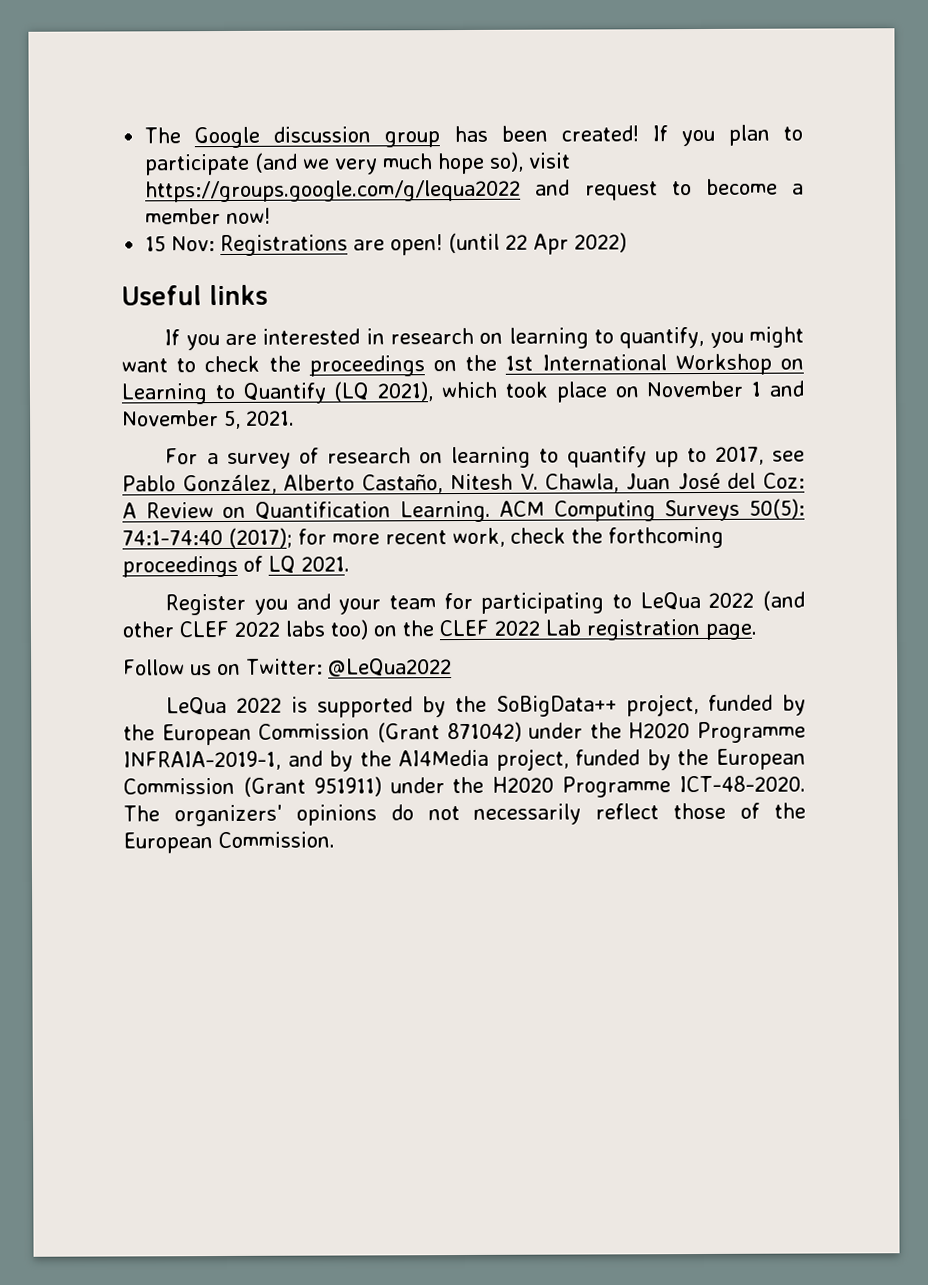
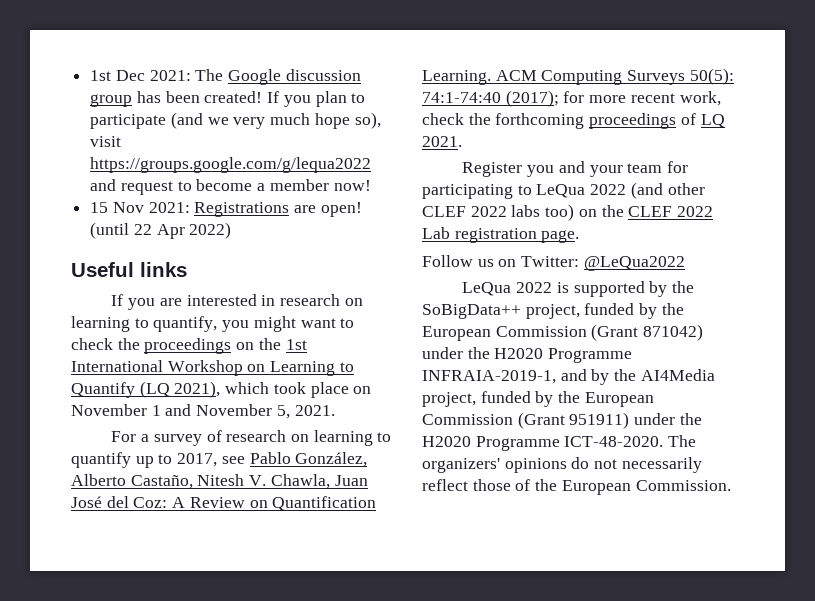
(144, 135) none -> [90,70,191,81] 1st Dec 2021:
[171,236,216,252] Nov: -> [112,202,190,213] Nov 2021:

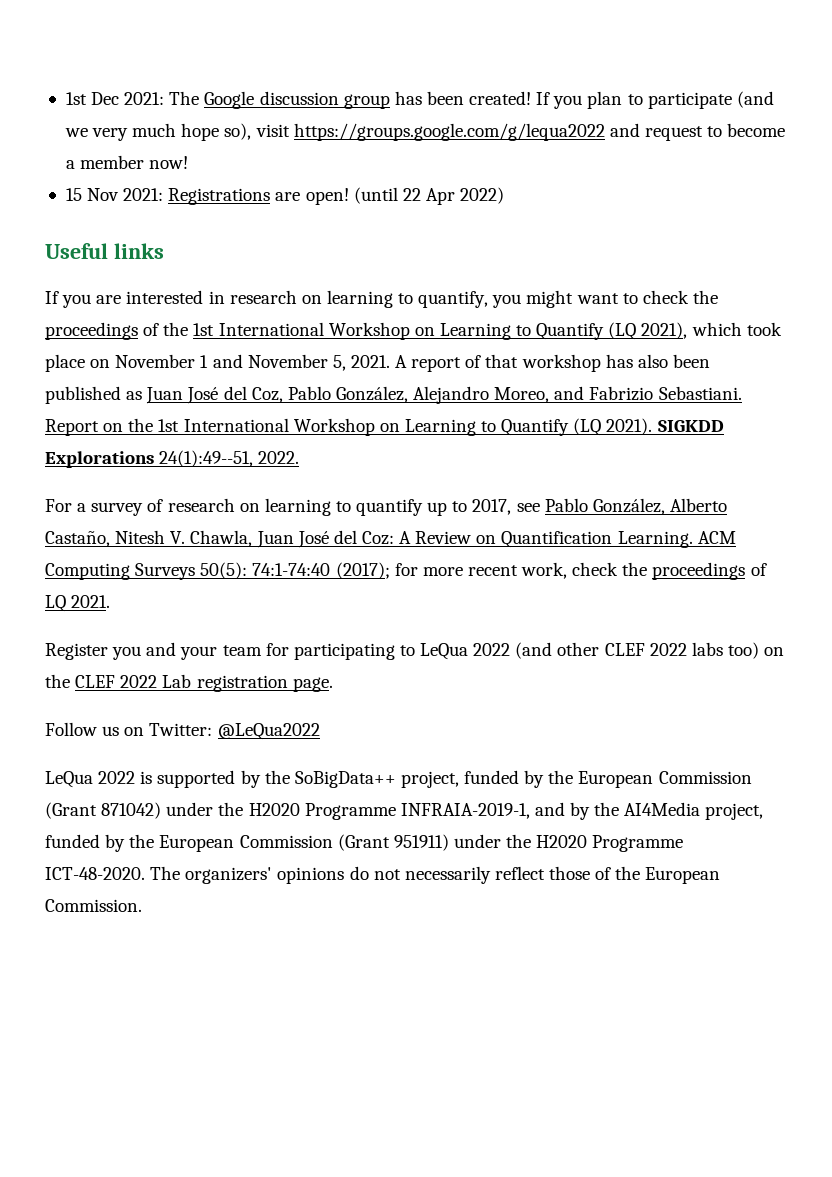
[236,342,255,350] on -> [143,323,160,336] of
(335, 410) none -> [395,354,710,372] [45,386,742,404] [45,418,724,436] [45,450,300,468] A report of that workshop has also been published as Juan José del Coz, Pablo González, Alejandro Moreo, and Fabrizio Sebastiani. Report on the 1st International Workshop on Learning to Quantify (LQ 2021). SIGKDD Explorations 24(1):49--51, 2022.
[495,113,585,129] forthcoming -> (648, 569) none

